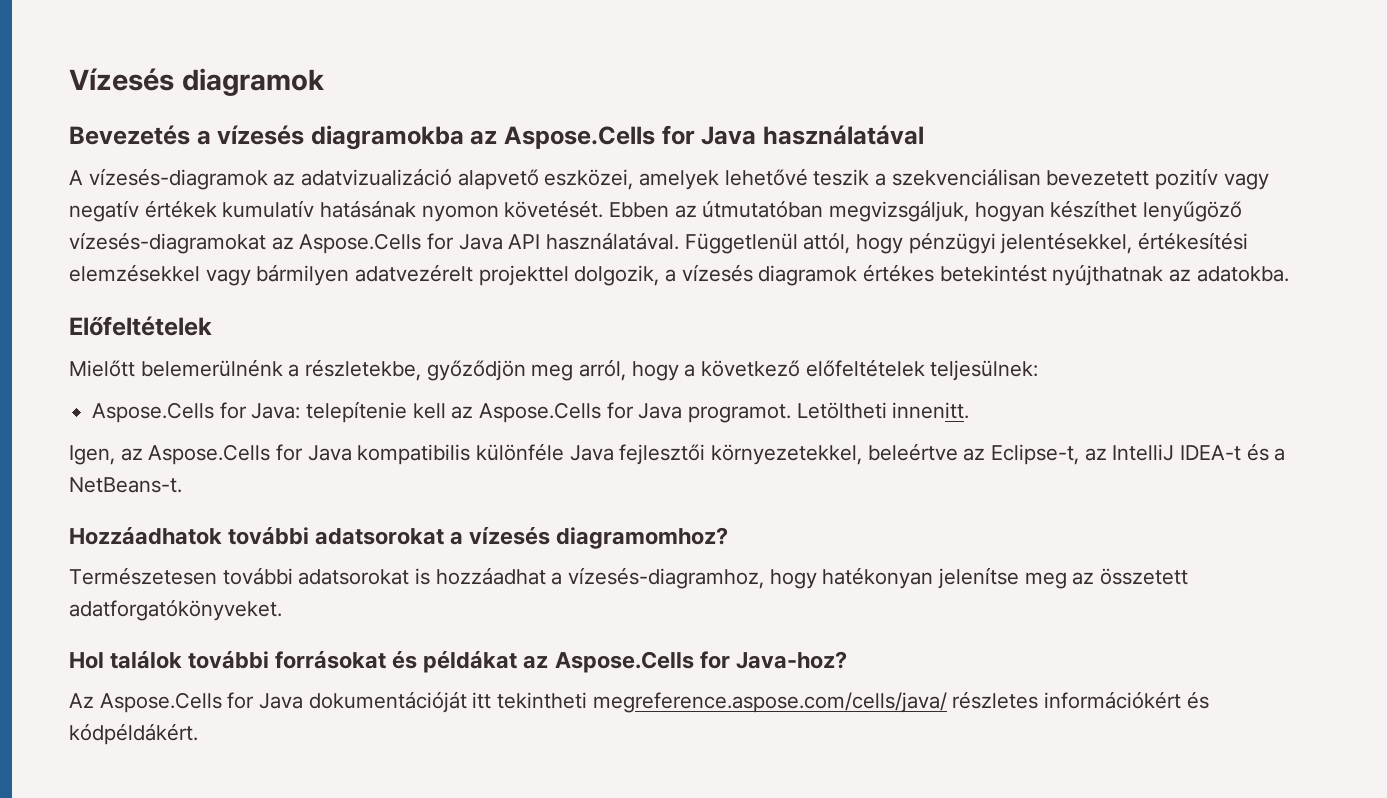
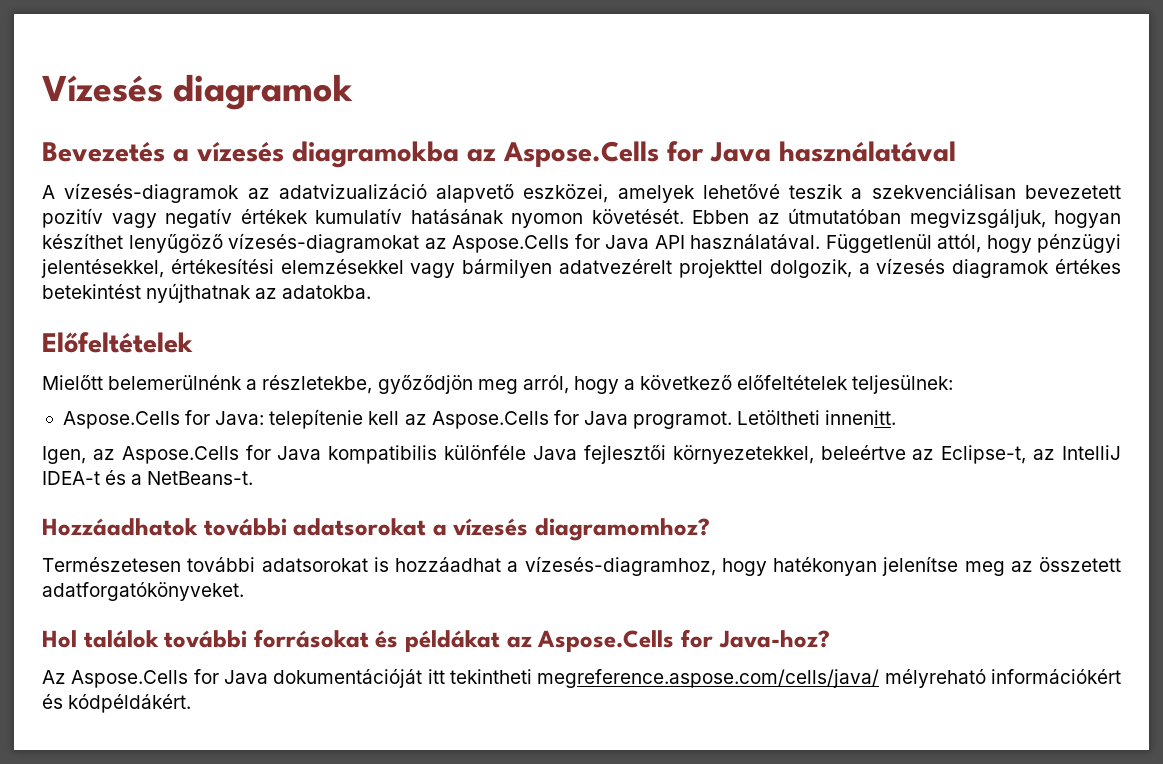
[952,691,1039,709] részletes -> [884,669,986,688] mélyreható

